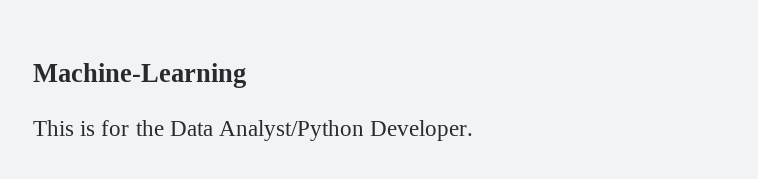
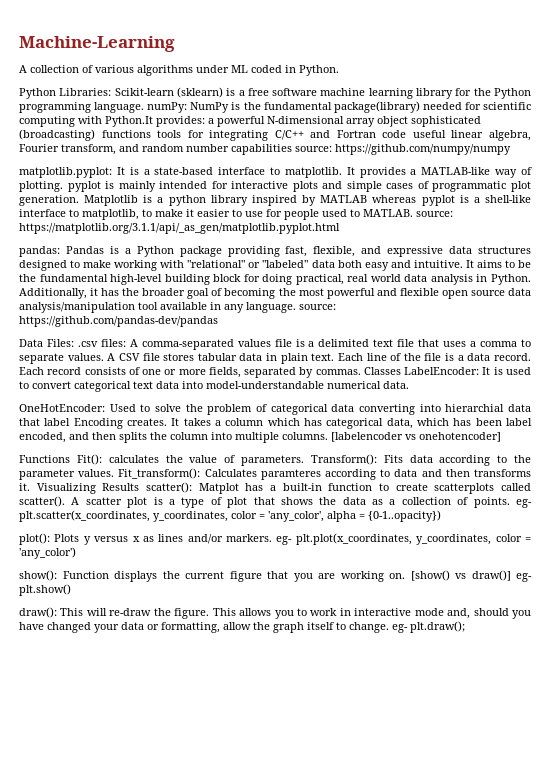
[33,120,474,141] This is for the Data Analyst/Python Developer. -> [19,65,339,76] [19,87,532,99] [19,101,531,113] [19,116,481,127] [19,129,531,141] [19,144,511,155] [19,167,533,178] [19,181,532,192] [19,195,531,206] [19,209,453,220] [19,223,340,234] [19,246,532,257] [19,260,531,271] [19,274,532,285] [19,288,531,299] [19,302,336,313] [19,316,218,327] [19,339,531,350] [19,353,532,364] [19,367,531,378] [19,381,409,392] [19,404,531,415] [19,418,532,429] [19,432,501,443] [19,454,531,466] [19,468,531,480] [19,482,532,494] [19,496,533,508] [19,510,441,522] [19,533,531,545] [19,547,76,559] [19,570,532,582] [19,584,71,596] [19,607,531,619] [19,621,465,633] A collection of various algorithms under ML coded in Python. // Python Libraries: Scikit-learn (sklearn) is a free software machine learning library for the Python programming language. numPy: NumPy is the fundamental package(library) needed for scientific computing with Python.It provides: a powerful N-dimensional array object sophisticated (broadcasting) functions tools for integrating C/C++ and Fortran code useful linear algebra, Fourier transform, and random number capabilities source: https://github.com/numpy/numpy // matplotlib.pyplot: It is a state-based interface to matplotlib. It provides a MATLAB-like way of plotting. pyplot is mainly intended for interactive plots and simple cases of programmatic plot generation. Matplotlib is a python library inspired by MATLAB whereas pyplot is a shell-like interface to matplotlib, to make it easier to use for people used to MATLAB. source: https://matplotlib.org/3.1.1/api/_as_gen/matplotlib.pyplot.html // pandas: Pandas is a Python package providing fast, flexible, and expressive data structures designed to make working with "relational" or "labeled" data both easy and intuitive. It aims to be the fundamental high-level building block for doing practical, real world data analysis in Python. Additionally, it has the broader goal of becoming the most powerful and flexible open source data analysis/manipulation tool available in any language. source: https://github.com/pandas-dev/pandas // Data Files: .csv files: A comma-separated values file is a delimited text file that uses a comma to separate values. A CSV file stores tabular data in plain text. Each line of the file is a data record. Each record consists of one or more fields, separated by commas. Classes LabelEncoder: It is used to convert categorical text data into model-understandable numerical data. // OneHotEncoder: Used to solve the problem of categorical data converting into hierarchial data that label Encoding creates. It takes a column which has categorical data, which has been label encoded, and then splits the column into multiple columns. [labelencoder vs onehotencoder] // Functions Fit(): calculates the value of parameters. Transform(): Fits data according to the parameter values. Fit_transform(): Calculates paramteres according to data and then transforms it. Visualizing Results scatter(): Matplot has a built-in function to create scatterplots called scatter(). A scatter plot is a type of plot that shows the data as a collection of points. eg- plt.scatter(x_coordinates, y_coordinates, color = 'any_color', alpha = {0-1..opacity}) // plot(): Plots y versus x as lines and/or markers. eg- plt.plot(x_coordinates, y_coordinates, color = 'any_color') // show(): Function displays the current figure that you are working on. [show() vs draw()] eg- plt.show() // draw(): This will re-draw the figure. This allows you to work in interactive mode and, should you have changed your data or formatting, allow the graph itself to change. eg- plt.draw();

